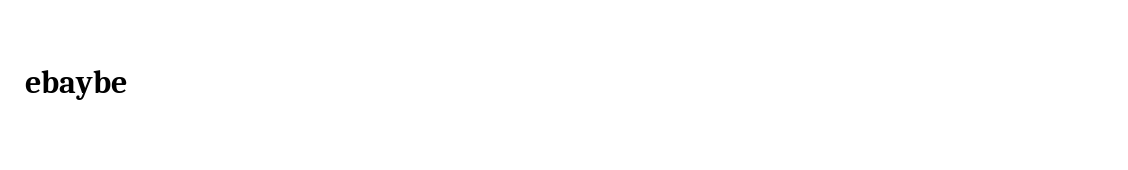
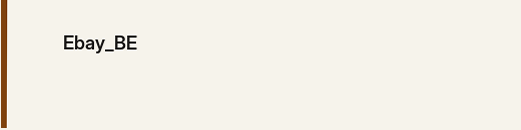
[25,70,127,100] ebaybe -> [63,35,138,54] Ebay_BE

